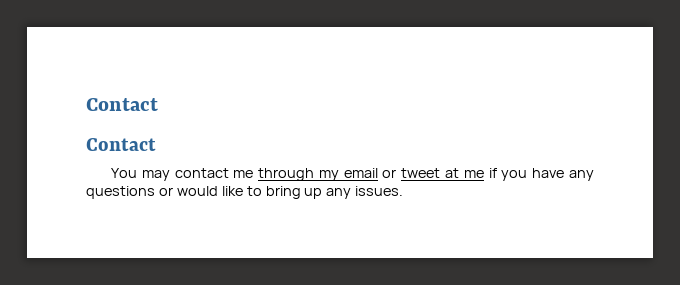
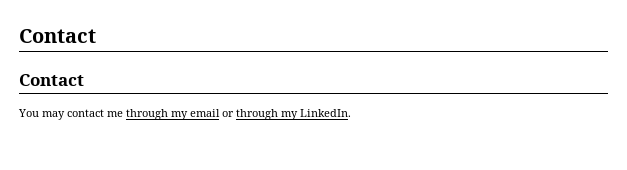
[401,168,594,181] [86,186,404,199] tweet at me if you have any questions or would like to bring up any issues. -> [236,109,351,120] through my LinkedIn.

